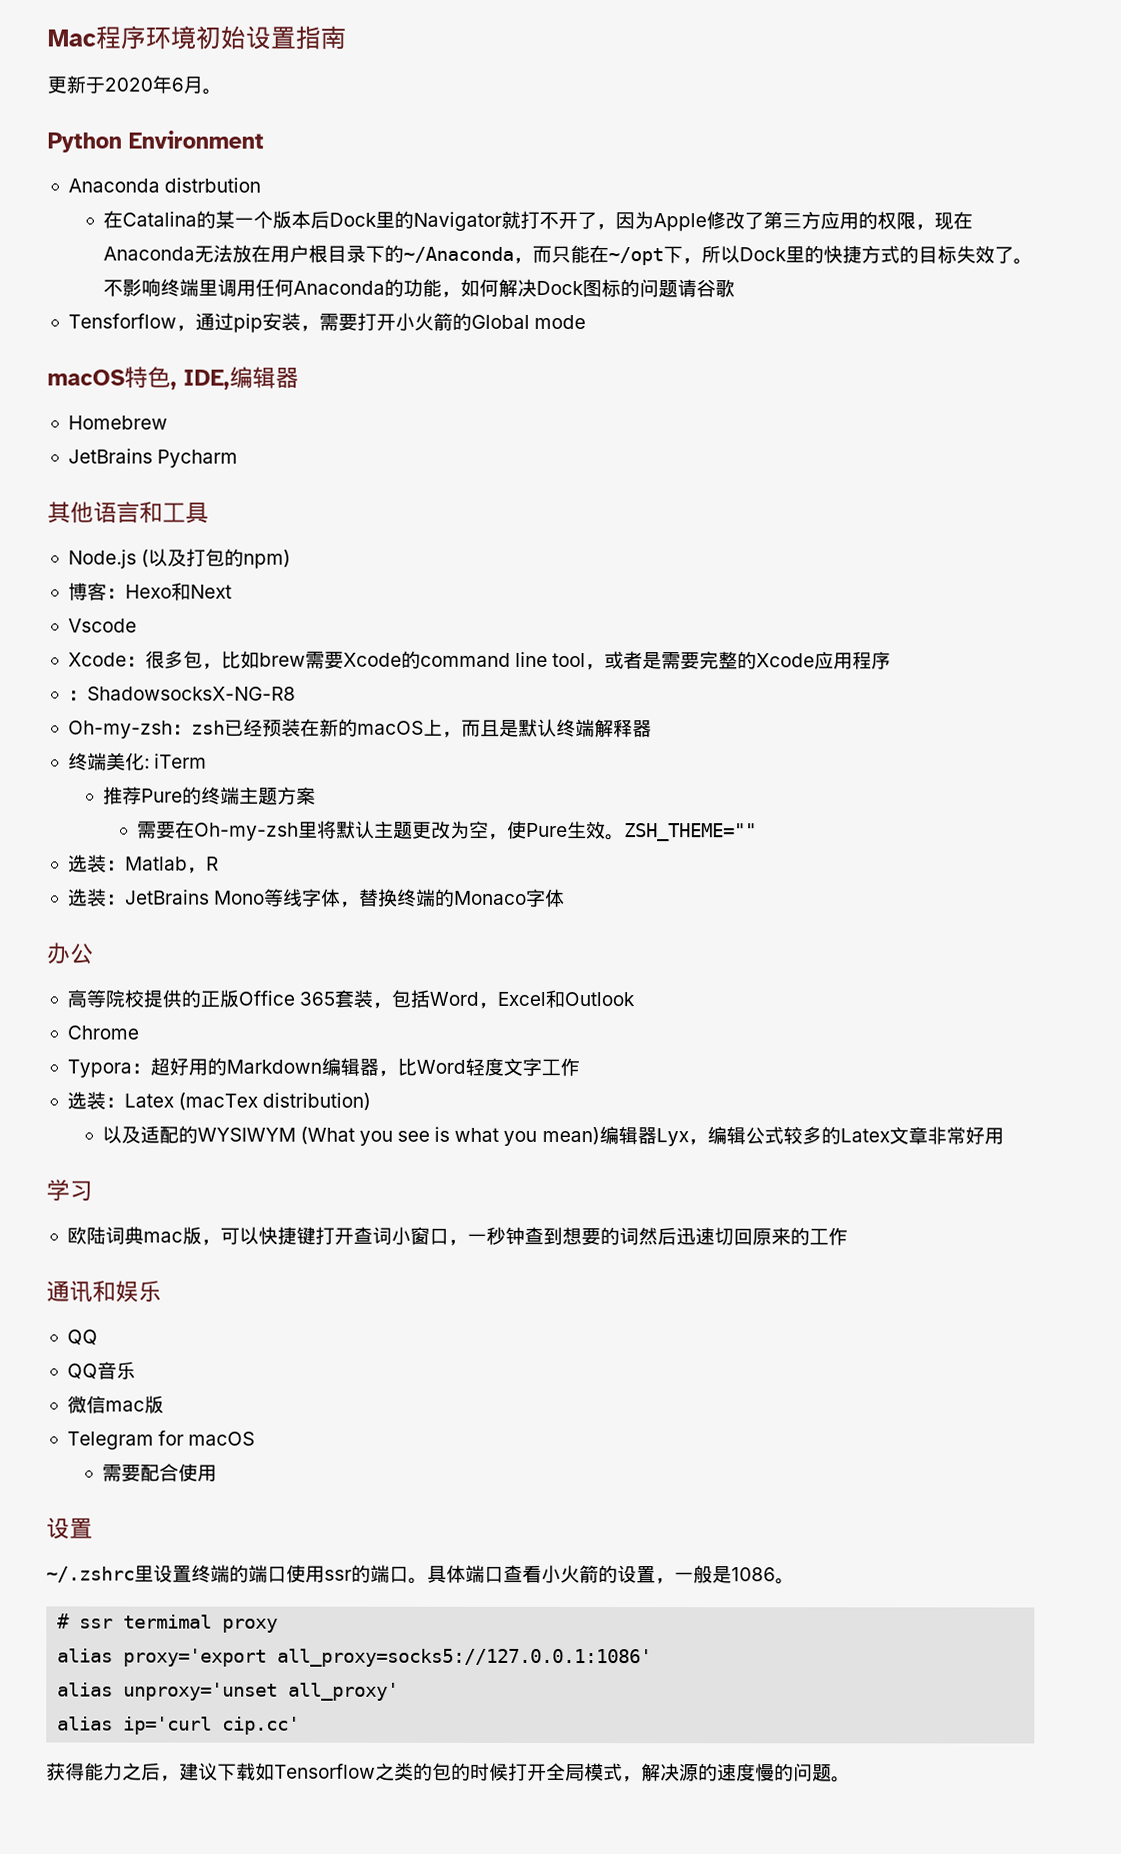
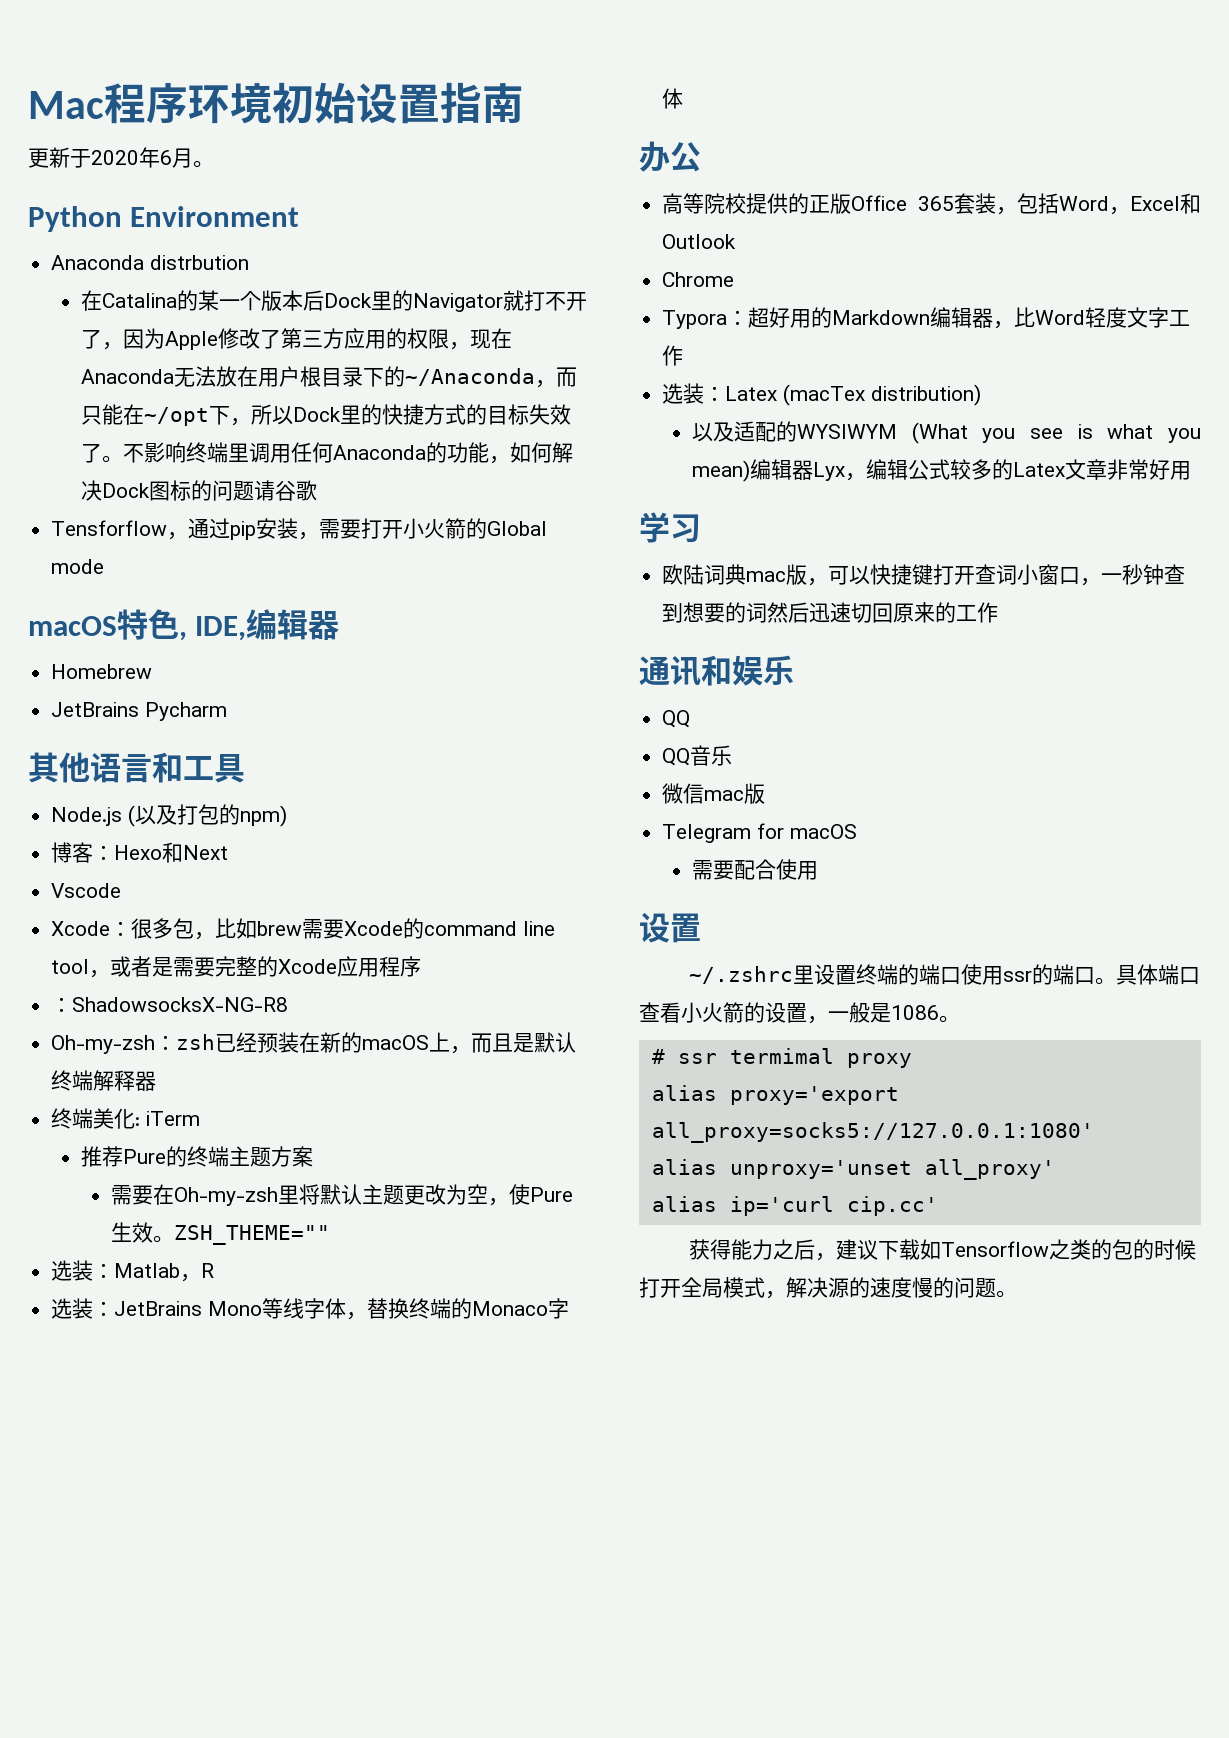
[277,1648,653,1668] all_proxy=socks5://127.0.0.1:1086' -> [651,1122,1094,1143] all_proxy=socks5://127.0.0.1:1080'

